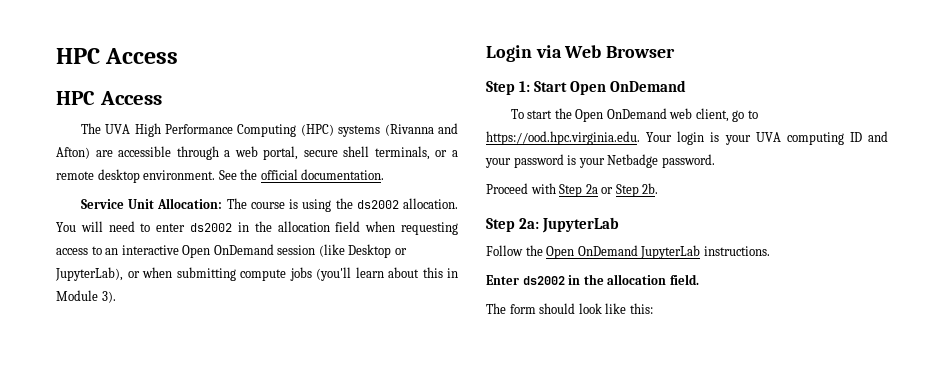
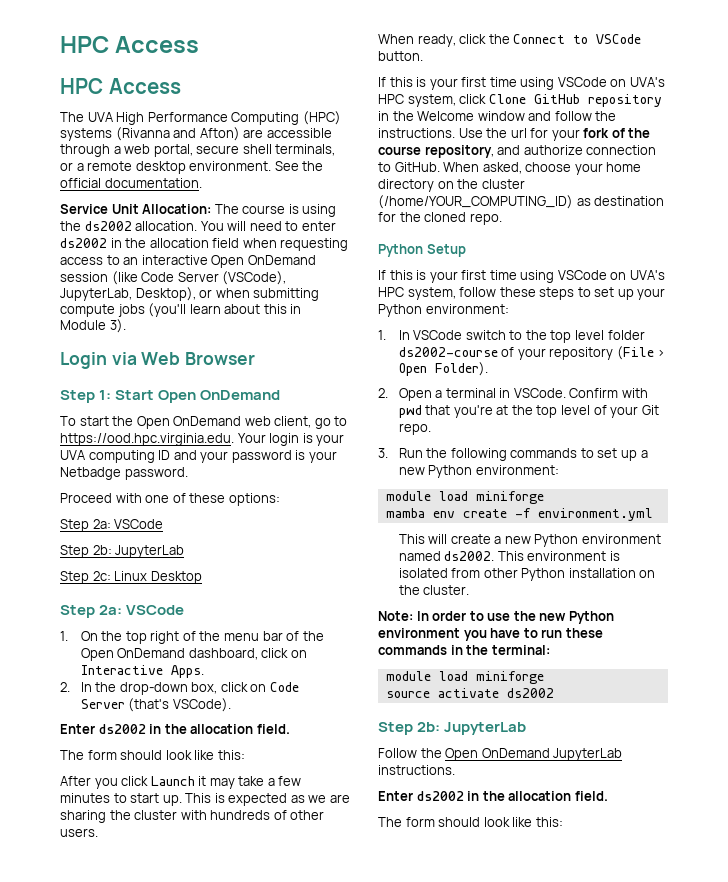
[348,244,407,258] [55,267,123,281] Desktop or JupyterLab), -> [141,271,287,285] [60,287,196,301] Code Server (VSCode), JupyterLab, Desktop),
[559,183,659,197] [486,218,540,232] Step 2a or Step 2b. // Step 2a: -> [145,493,280,506] [60,519,164,532] [60,545,185,558] [60,571,202,584] [60,605,185,618] [60,631,324,644] [80,648,307,661] [80,665,204,678] [60,682,299,695] [80,698,231,712] [60,724,290,734] [60,750,245,760] [60,776,302,789] [60,793,350,806] [60,810,325,823] [60,828,98,837] [378,34,642,47] [378,51,423,61] [378,77,665,90] [378,94,662,107] [378,111,617,121] [378,128,651,141] [378,145,657,158] [378,162,642,175] [378,179,525,192] [378,195,665,209] [378,212,502,225] [378,244,466,257] [378,270,665,283] [378,287,666,300] [378,304,509,317] [378,330,645,343] [398,346,666,360] [398,362,488,376] [378,388,648,401] [398,405,659,418] [398,423,431,435] [378,448,648,461] [398,465,559,478] [385,491,544,504] [385,508,653,521] [398,534,661,547] [398,551,620,561] [398,568,656,581] [398,585,470,595] [378,611,614,624] [378,628,603,641] [378,645,550,655] [385,671,544,684] [385,688,554,698] [378,722,441,735] one of these options: // Step 2a: VSCode // Step 2b: JupyterLab // Step 2c: Linux Desktop // Step 2a: VSCode // 1. On the top right of the menu bar of the Open OnDemand dashboard, click on Interactive Apps. // 2. In the drop-down box, click on Code Server (that's VSCode). // Enter ds2002 in the allocation field. // The form should look like this: // After you click Launch it may take a few minutes to start up. This is expected as we are sharing the cluster with hundreds of other users. // When ready, click the Connect to VSCode button. // If this is your first time using VSCode on UVA's HPC system, click Clone GitHub repository in the Welcome window and follow the instructions. Use the url for your fork of the course repository, and authorize connection to GitHub. When asked, choose your home directory on the cluster (/home/YOUR_COMPUTING_ID) as destination for the cloned repo. // Python Setup // If this is your first time using VSCode on UVA's HPC system, follow these steps to set up your Python environment: // 1. In VSCode switch to the top level folder ds2002-course of your repository (File > Open Folder). // 2. Open a terminal in VSCode. Confirm with pwd that you're at the top level of your Git repo. // 3. Run the following commands to set up a new Python environment: // module load miniforge // mamba env create -f environment.yml // This will create a new Python environment named ds2002. This environment is isolated from other Python installation on the cluster. // Note: In order to use the new Python environment you have to run these commands in the terminal: // module load miniforge // source activate ds2002 // Step 2b:

